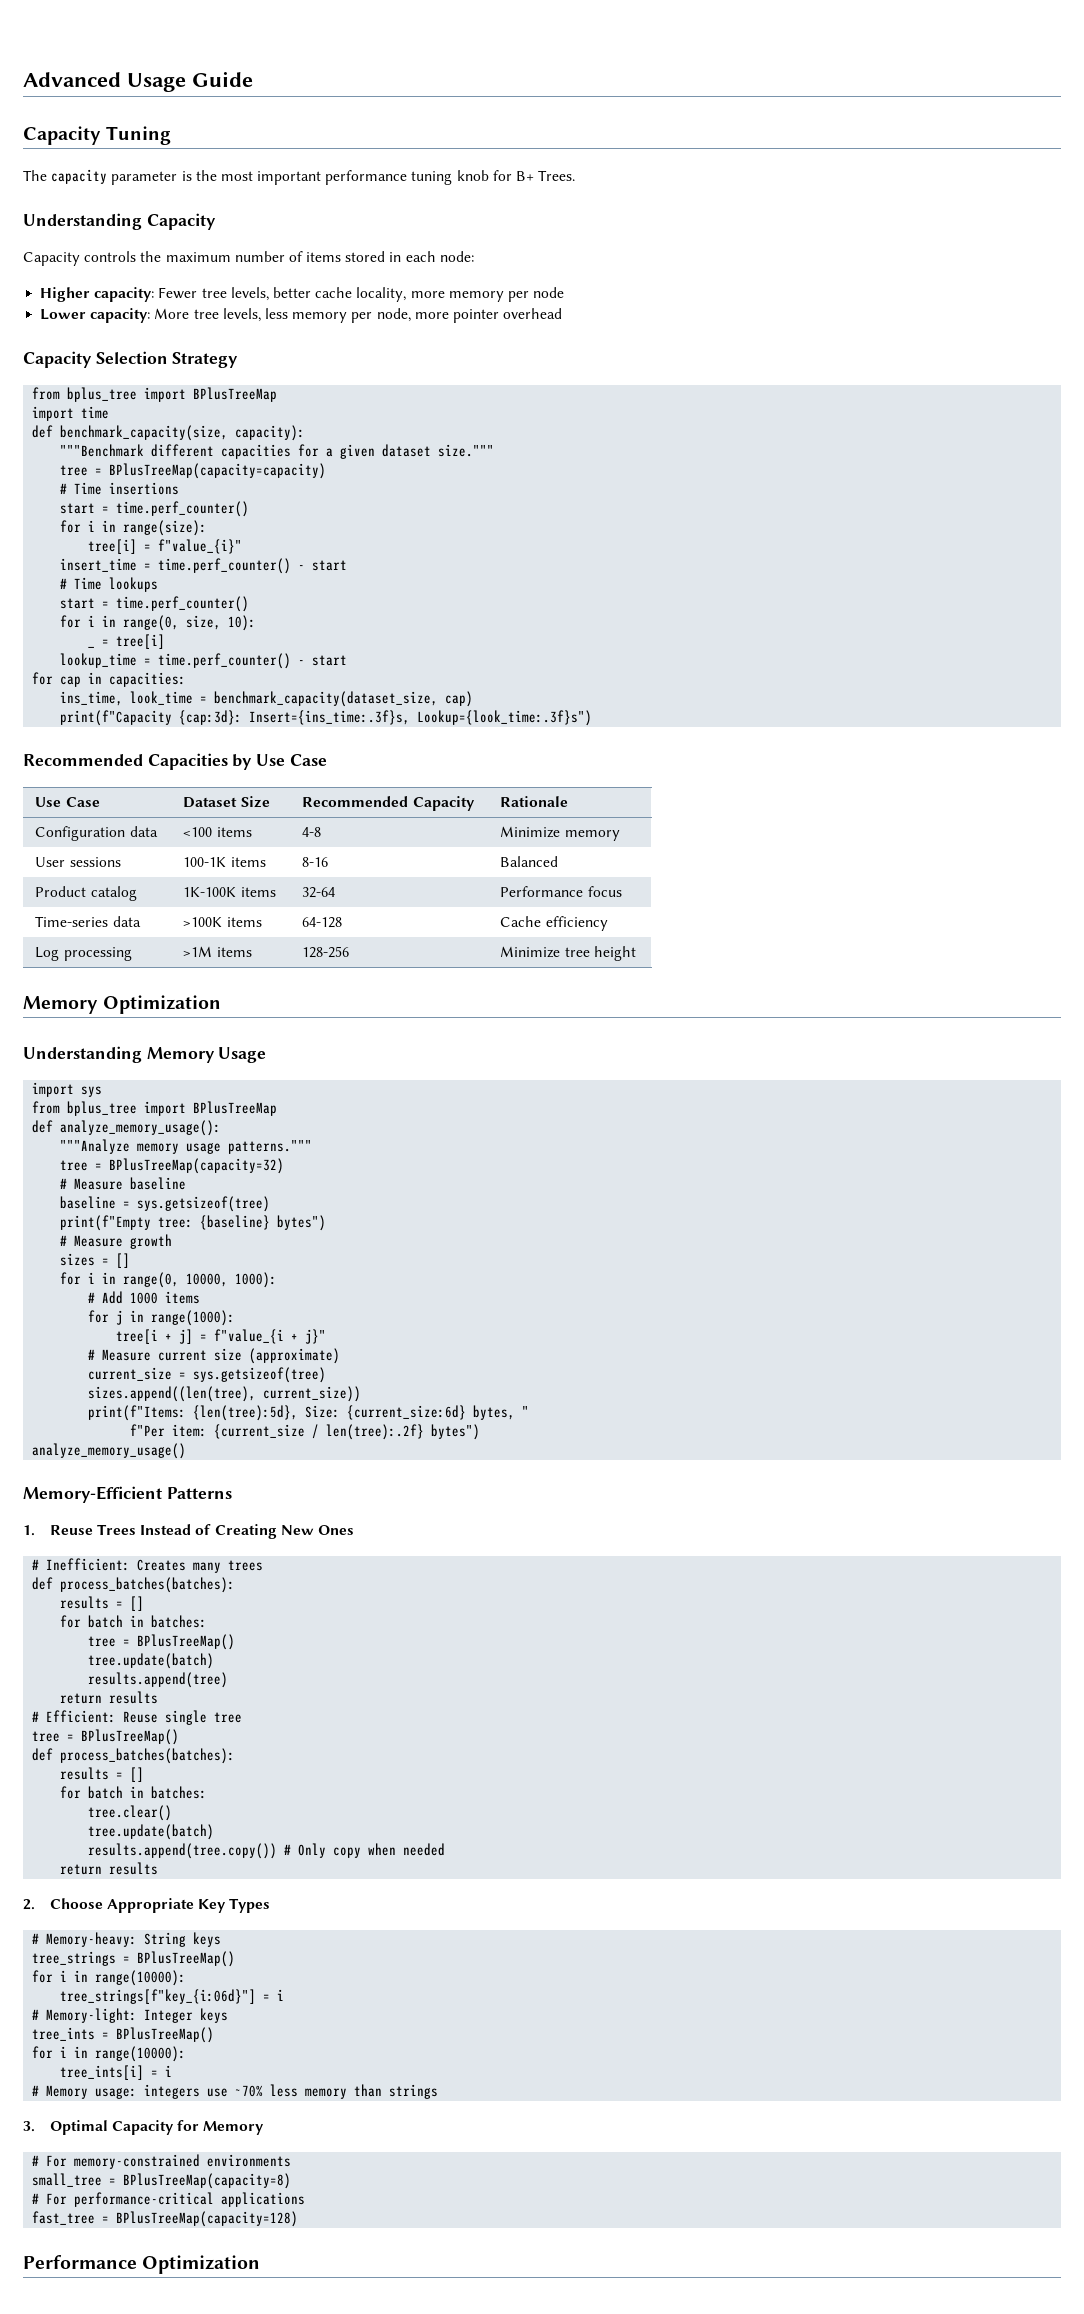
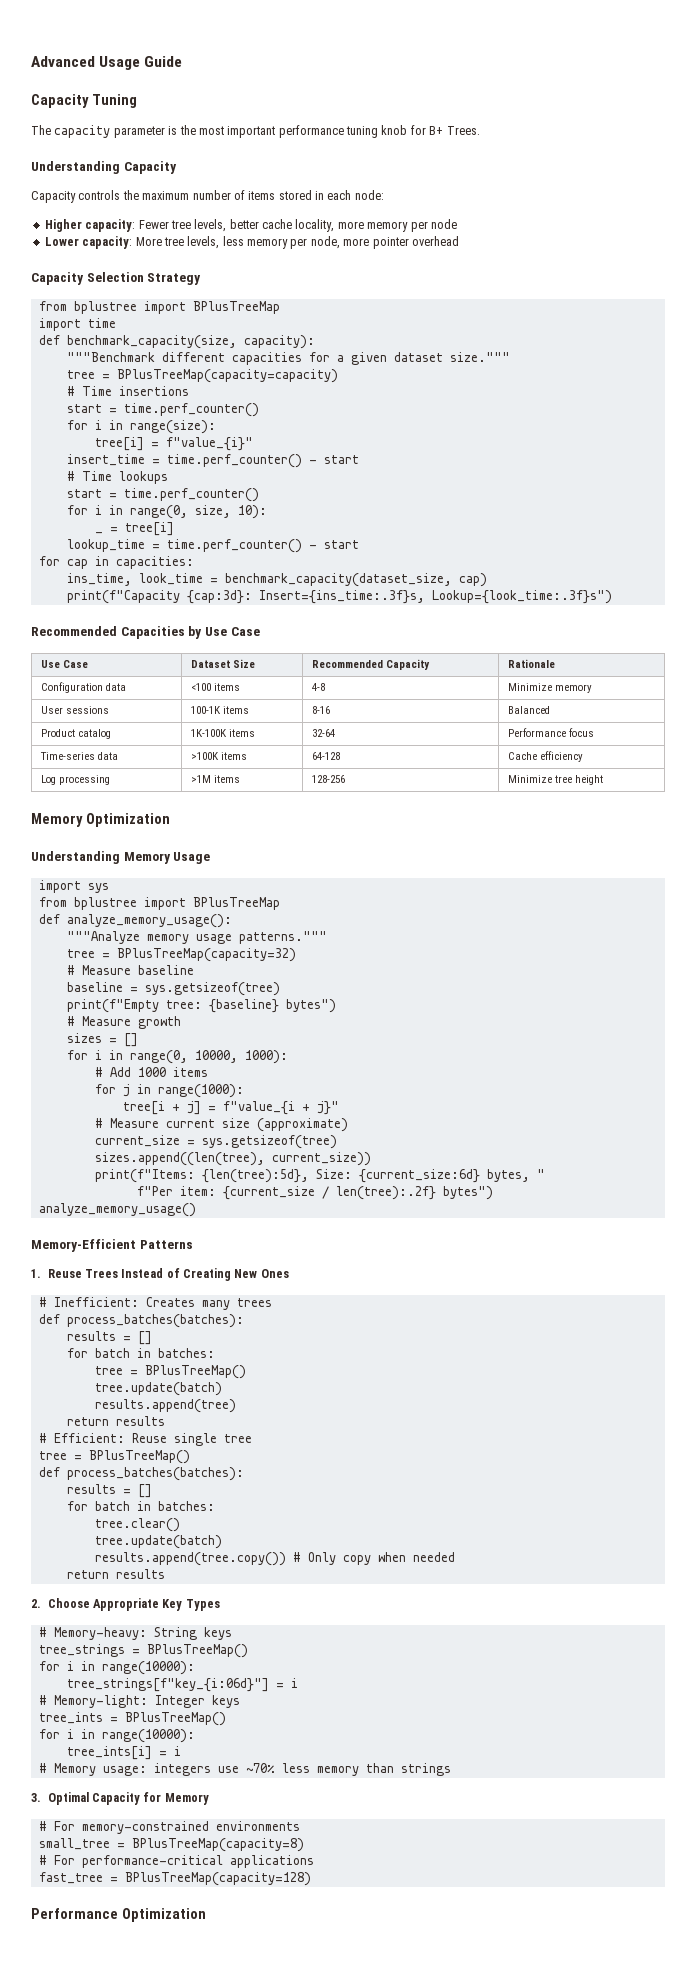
[67,387,138,402] bplus_tree -> [73,301,137,314] bplustree
[67,1101,138,1116] bplus_tree -> [73,897,137,910] bplustree

